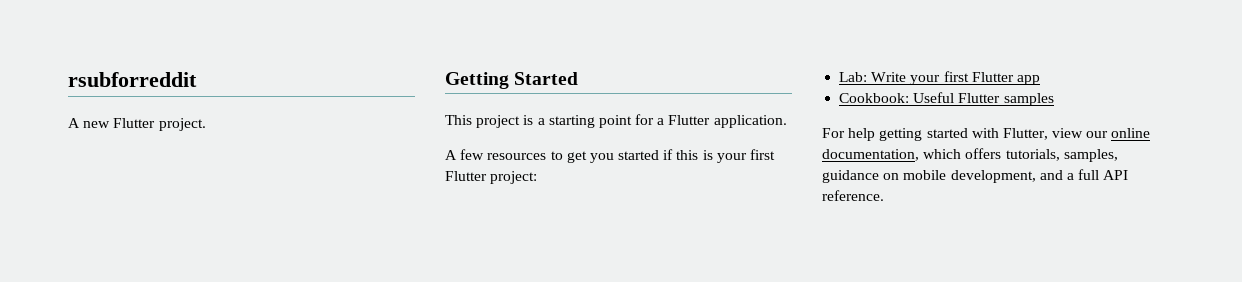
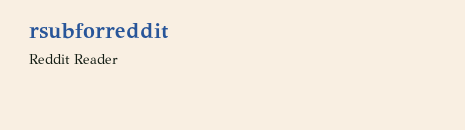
[68,118,206,131] [445,72,579,89] [445,114,787,128] [445,149,776,163] [445,171,538,184] [839,71,1040,85] [839,92,1054,106] [822,128,1151,141] [822,148,1118,162] [822,169,1129,183] [822,190,884,201] A new Flutter project. // Getting Started // This project is a starting point for a Flutter application. // A few resources to get you started if this is your first Flutter project: // Lab: Write your first Flutter app // Cookbook: Useful Flutter samples // For help getting started with Flutter, view our online documentation, which offers tutorials, samples, guidance on mobile development, and a full API reference. -> [29,54,118,64] Reddit Reader

